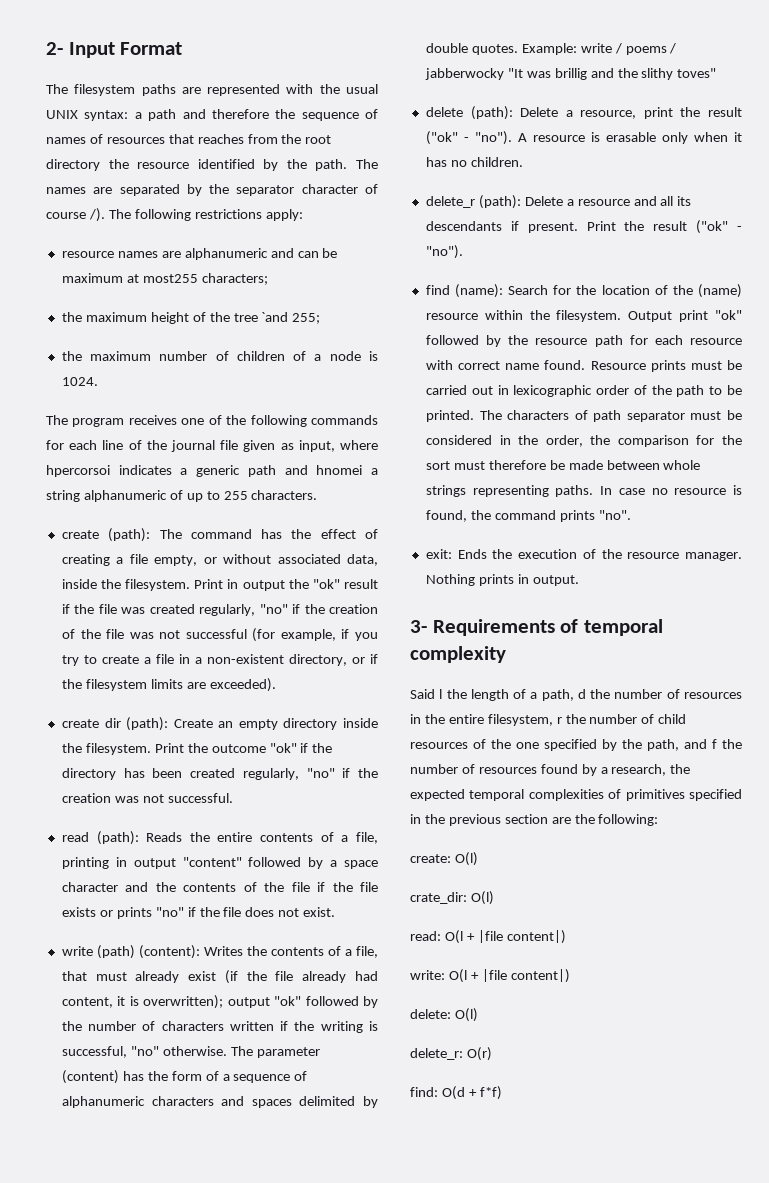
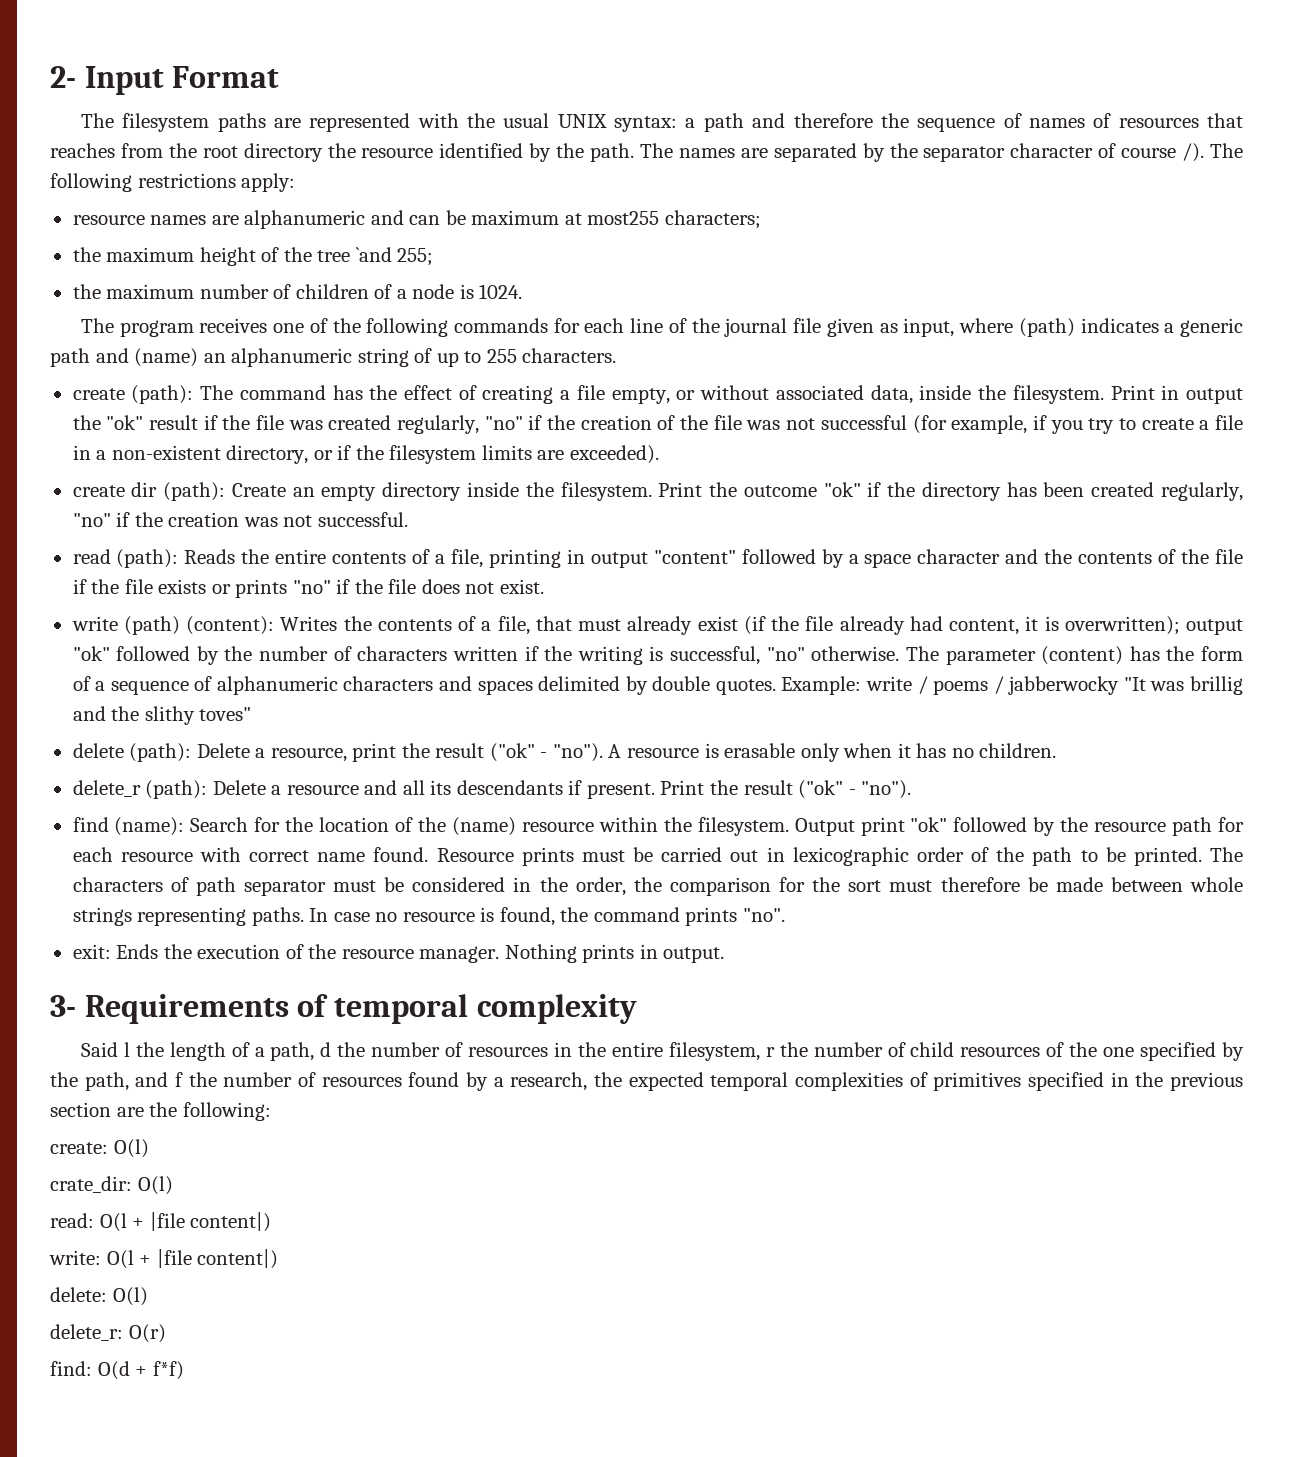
[46,465,110,477] hpercorsoi -> [1018,318,1075,337] (path)
[316,465,379,475] [46,490,167,502] hnomei a string alphanumeric -> [134,348,409,367] (name) an alphanumeric string

